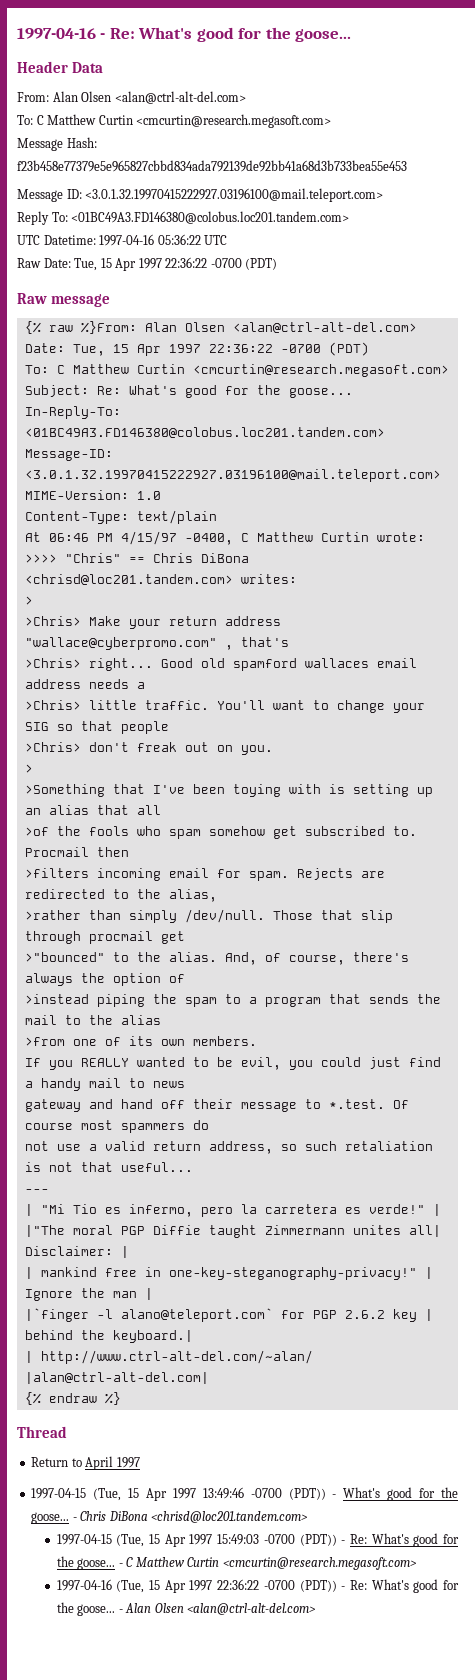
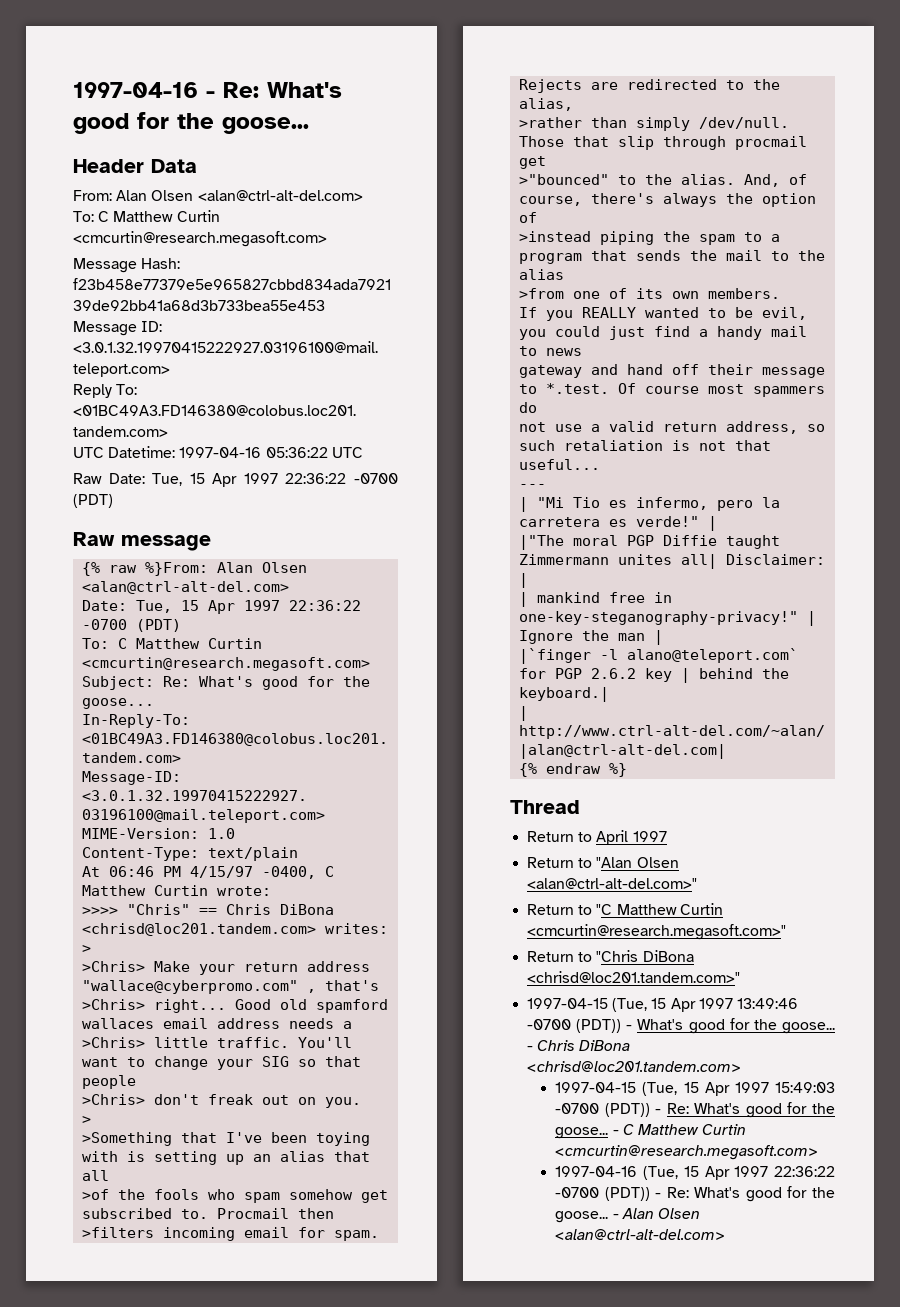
(140, 1462) none -> [527,857,679,868] [527,878,698,889] [527,903,723,915] [527,924,787,940] [527,950,694,962] [527,971,741,983] // Return to "Alan Olsen <alan@ctrl-alt-del.com>" // Return to "C Matthew Curtin <cmcurtin@research.megasoft.com>" // Return to "Chris DiBona <chrisd@loc201.tandem.com>"

